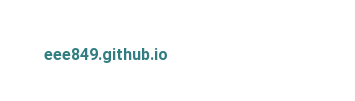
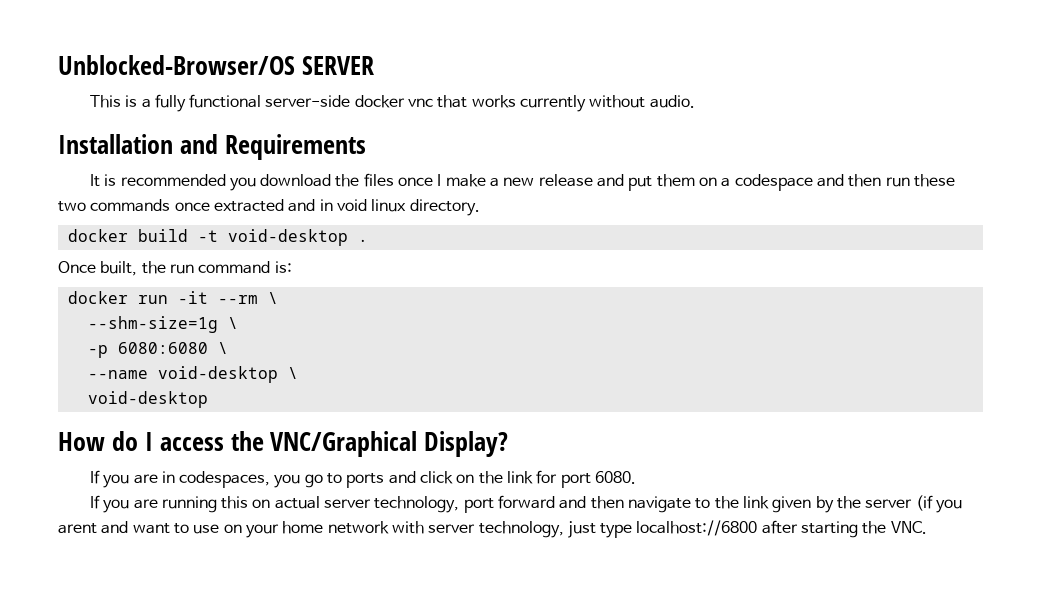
[44,48,168,63] eee849.github.io -> [58,55,374,75] [89,94,695,112] [58,134,366,160] [89,173,955,191] [58,199,480,216] [67,229,368,246] [58,261,292,276] [67,291,278,304] [87,316,238,333] [87,342,228,358] [87,366,298,383] [87,391,208,408] [58,431,509,457] [89,470,636,488] [89,495,962,513] [58,520,927,538] Unblocked-Browser/OS SERVER // This is a fully functional server-side docker vnc that works currently without audio. // Installation and Requirements // It is recommended you download the files once I make a new release and put them on a codespace and then run these two commands once extracted and in void linux directory. // docker build -t void-desktop . // Once built, the run command is: // docker run -it --rm \ // --shm-size=1g \ // -p 6080:6080 \ // --name void-desktop \ // void-desktop // How do I access the VNC/Graphical Display? // If you are in codespaces, you go to ports and click on the link for port 6080. // If you are running this on actual server technology, port forward and then navigate to the link given by the server (if you arent and want to use on your home network with server technology, just type localhost://6800 after starting the VNC.

